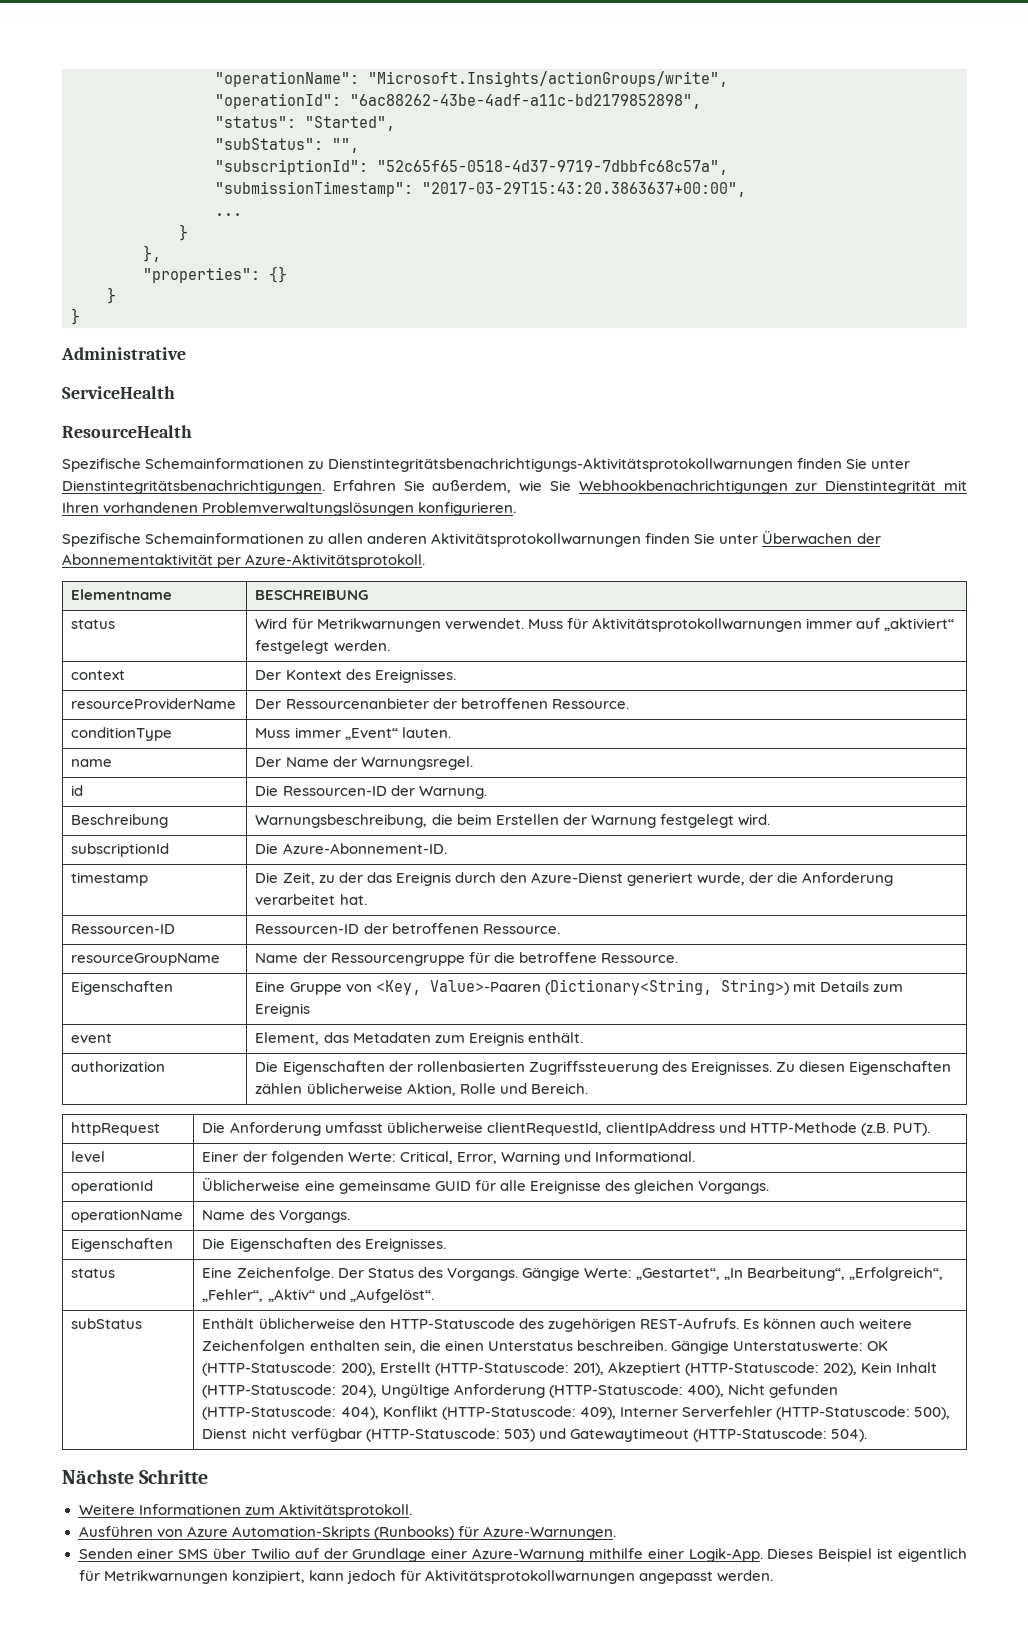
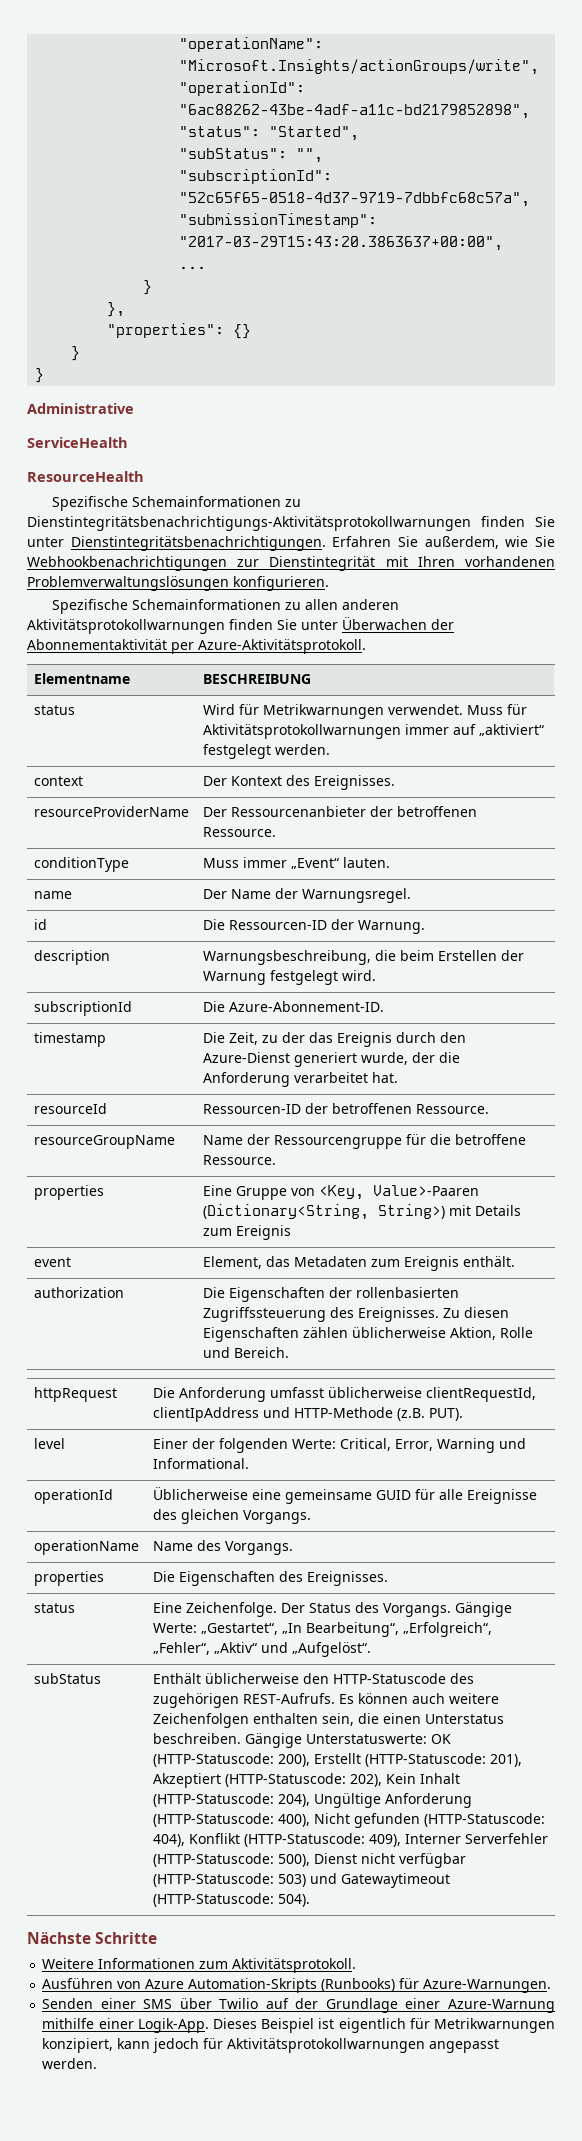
[71,814,169,828] Beschreibung -> [33,950,110,965] description
[71,924,176,934] Ressourcen-ID -> [33,1103,107,1114] resourceId
[71,981,174,995] Eigenschaften -> [33,1185,104,1200] properties
[71,1238,174,1252] Eigenschaften -> [33,1571,104,1586] properties

